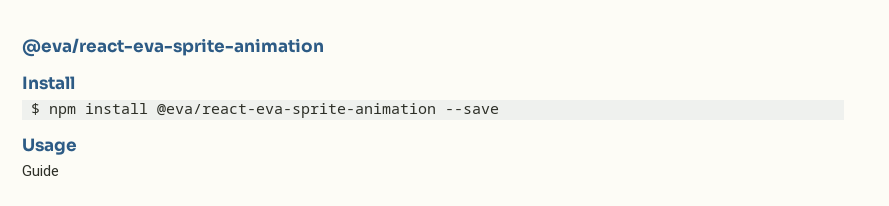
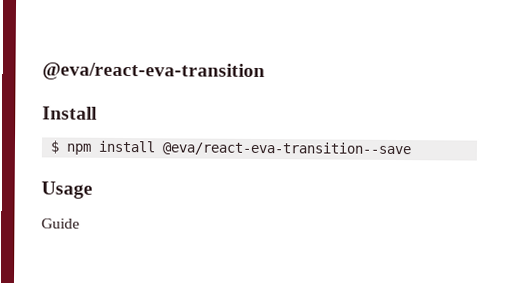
[22,38,324,57] @eva/react-eva-sprite-animation -> [42,62,265,82] @eva/react-eva-transition
[157,103,499,118] @eva/react-eva-sprite-animation --save -> [162,141,413,157] @eva/react-eva-transition--save

